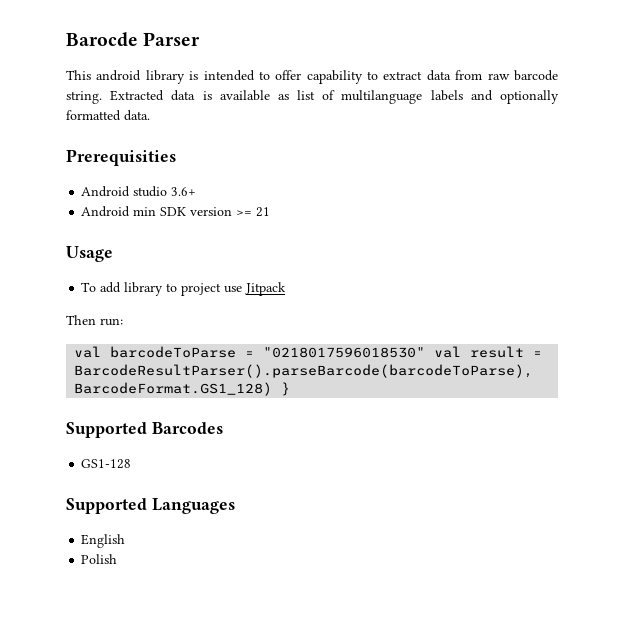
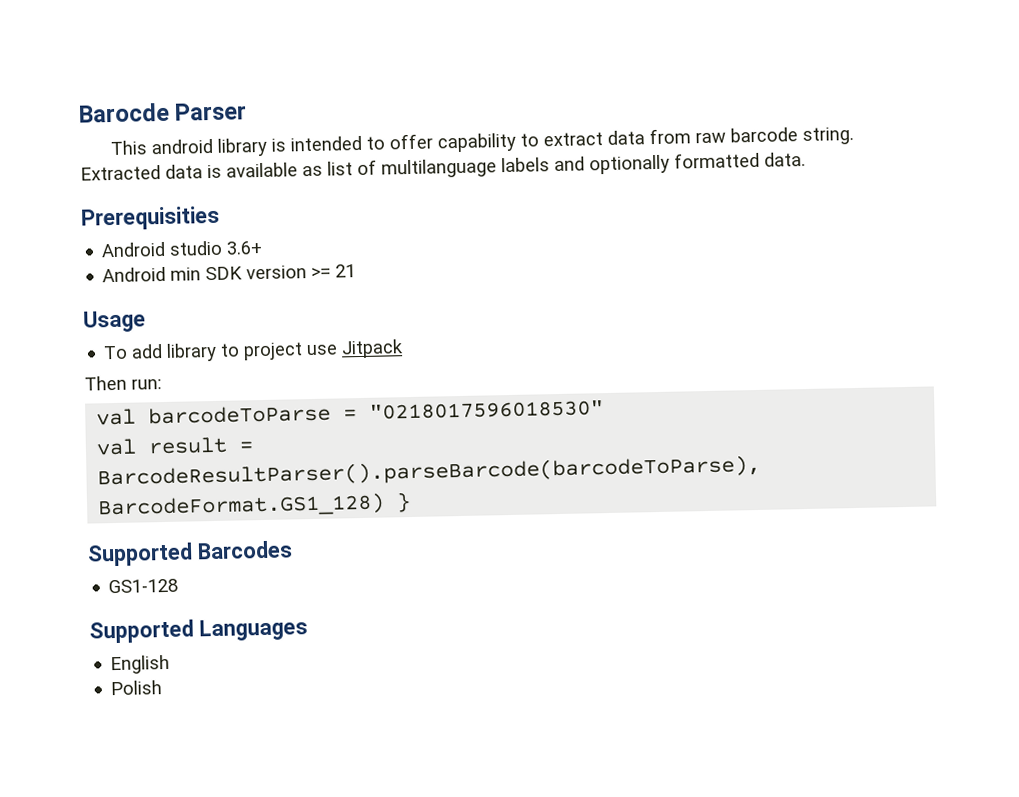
(426, 352) none -> (605, 410) //

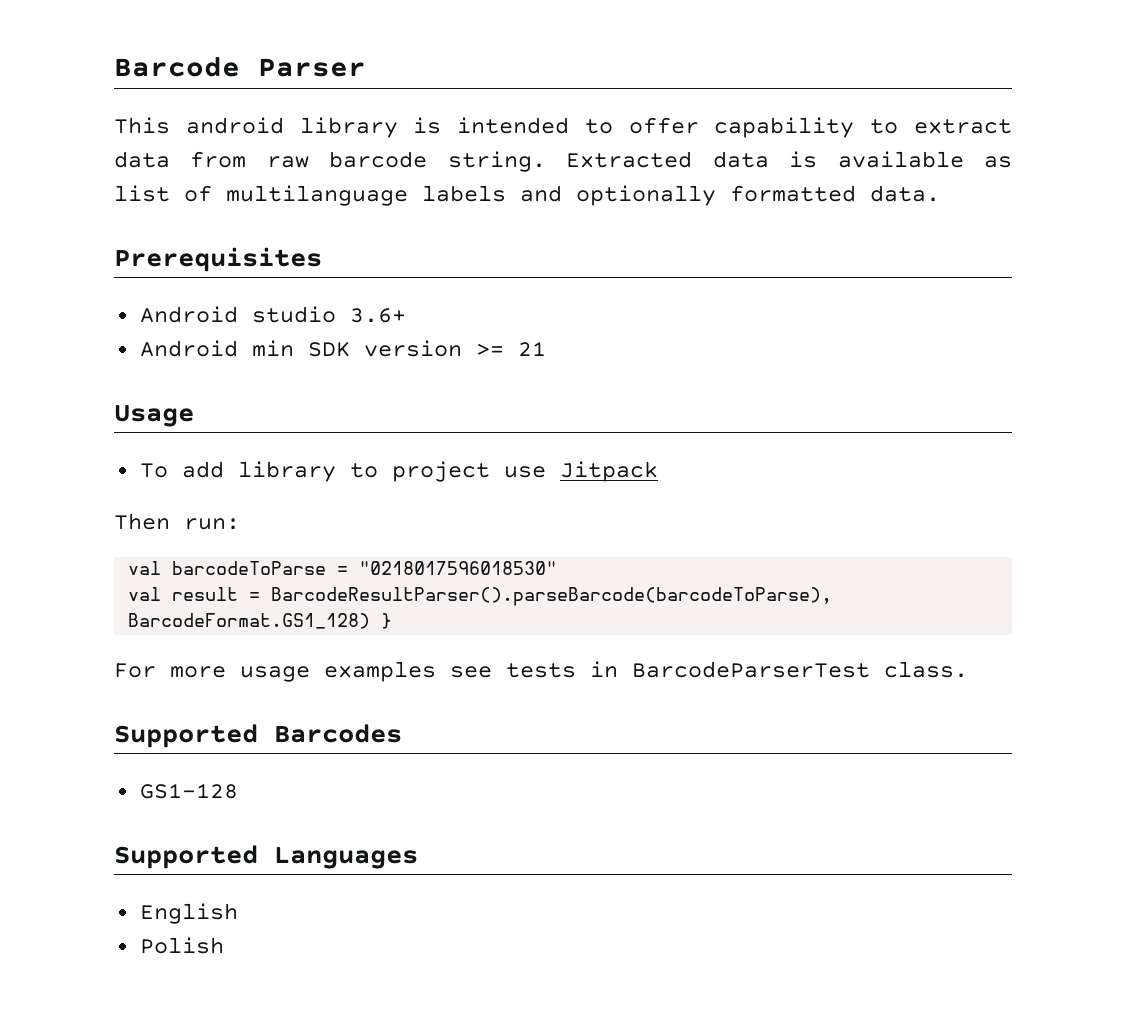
[78,102,170,123] Barocde -> [114,57,240,77] Barcode
[81,205,220,231] Prerequisities -> [114,247,322,272] Prerequisites
(412, 502) none -> [114,661,968,682] // For more usage examples see tests in BarcodeParserTest class.

